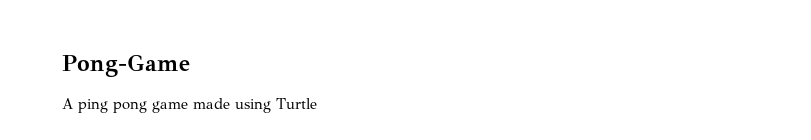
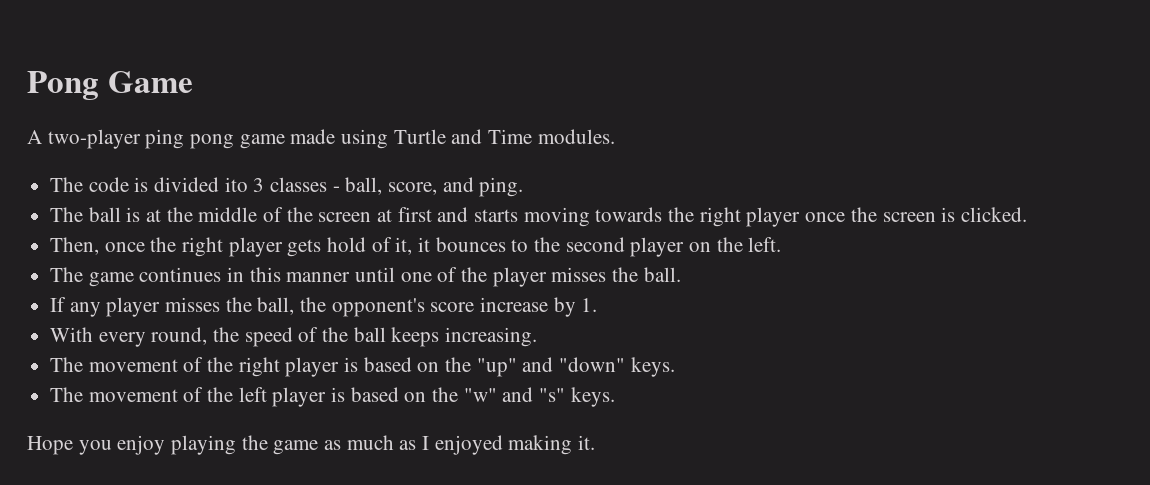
[62,54,190,77] Pong-Game -> [27,71,193,100] Pong Game
(73, 103) none -> [47,129,141,149] two-player
(317, 103) none -> [451,129,615,144] [50,177,524,197] [50,207,1027,227] [50,237,782,257] [50,267,681,287] [50,297,598,317] [50,327,538,347] [50,357,675,377] [50,387,615,407] [27,435,596,455] and Time modules. // The code is divided ito 3 classes - ball, score, and ping. // The ball is at the middle of the screen at first and starts moving towards the right player once the screen is clicked. // Then, once the right player gets hold of it, it bounces to the second player on the left. // The game continues in this manner until one of the player misses the ball. // If any player misses the ball, the opponent's score increase by 1. // With every round, the speed of the ball keeps increasing. // The movement of the right player is based on the "up" and "down" keys. // The movement of the left player is based on the "w" and "s" keys. // Hope you enjoy playing the game as much as I enjoyed making it.

